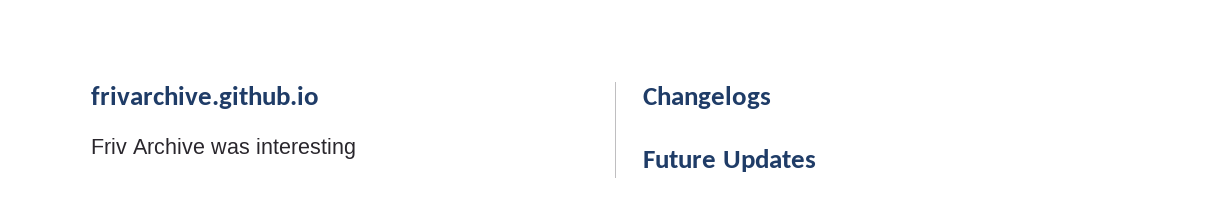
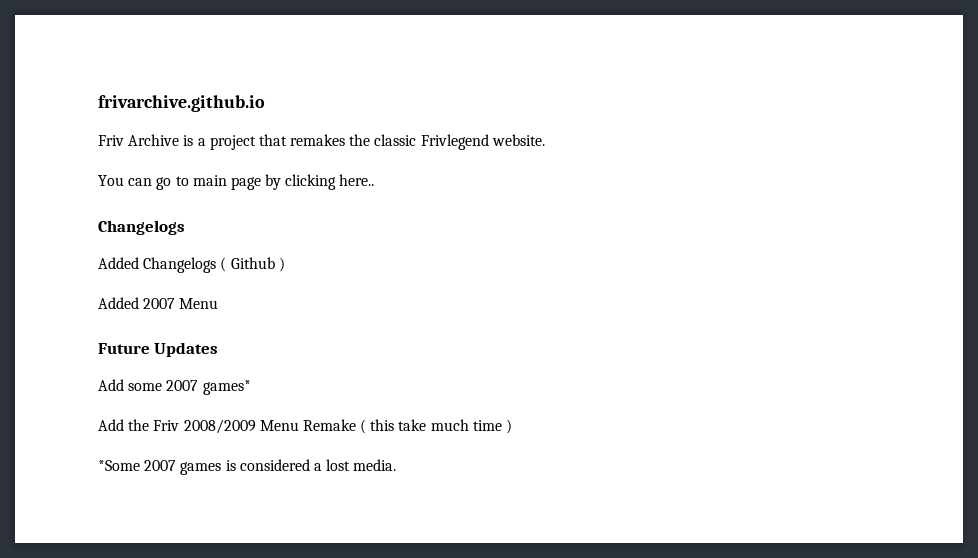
[210,138,356,159] [643,86,771,109] [643,149,817,172] was interesting // Changelogs // Future Updates -> [183,134,545,150] [98,174,375,190] [98,220,185,235] [98,257,285,273] [98,297,219,309] [98,342,219,357] [98,379,251,395] [98,419,513,434] [98,459,397,475] is a project that remakes the classic Frivlegend website. // You can go to main page by clicking here.. // Changelogs // Added Changelogs ( Github ) // Added 2007 Menu // Future Updates // Add some 2007 games* // Add the Friv 2008/2009 Menu Remake ( this take much time ) // *Some 2007 games is considered a lost media.

